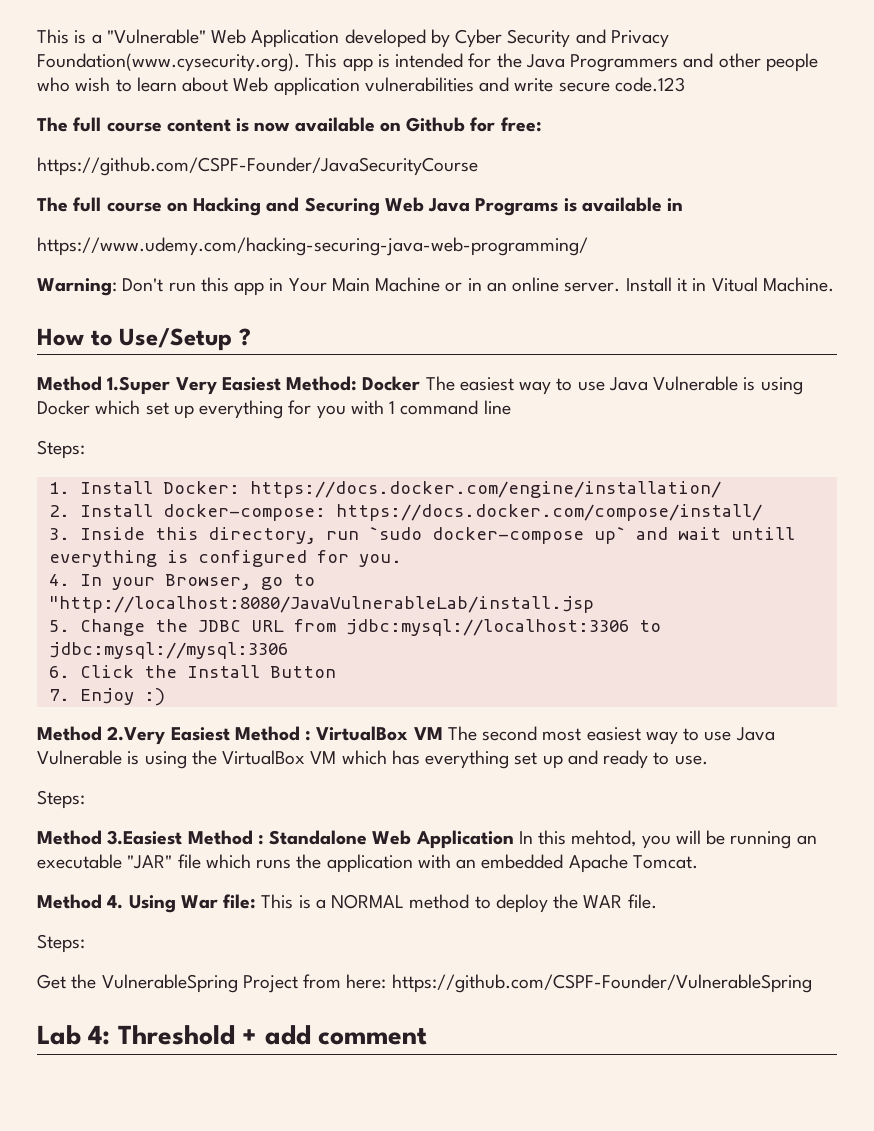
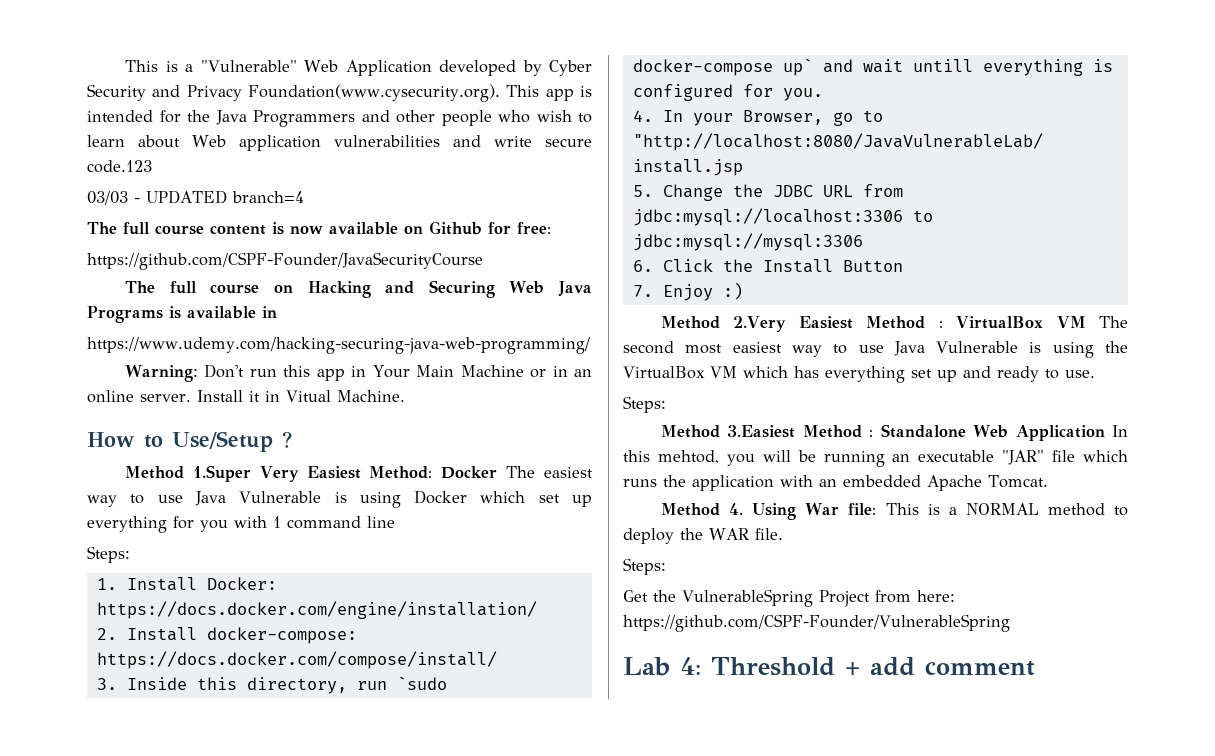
(685, 84) none -> [87,190,304,205] // 03/03 - UPDATED branch=4

